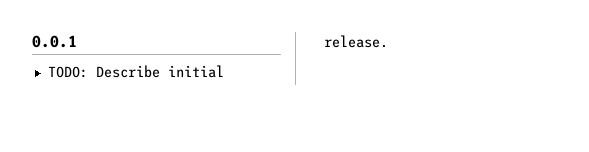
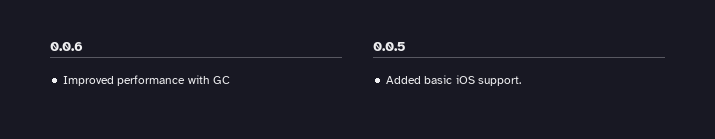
[32,35,77,48] [47,65,224,78] [323,35,388,48] 0.0.1 // TODO: Describe initial release. -> [50,42,83,51] [63,75,230,86] [373,42,406,51] [386,75,521,86] 0.0.6 // Improved performance with GC // 0.0.5 // Added basic iOS support.

